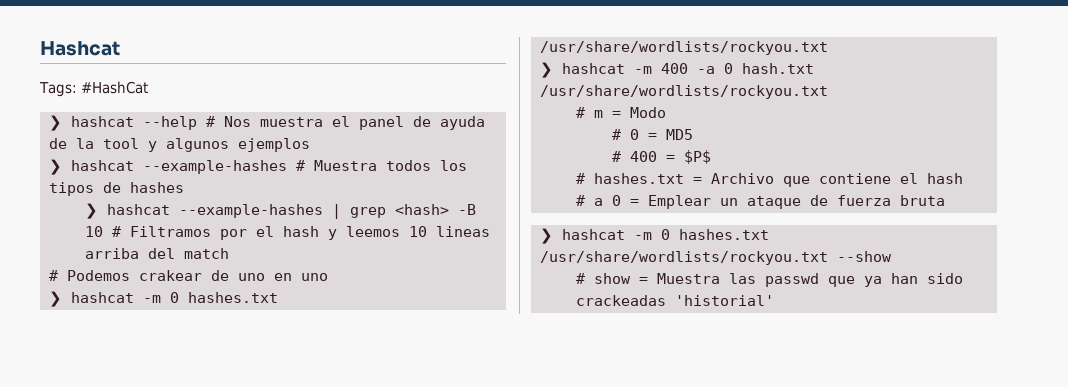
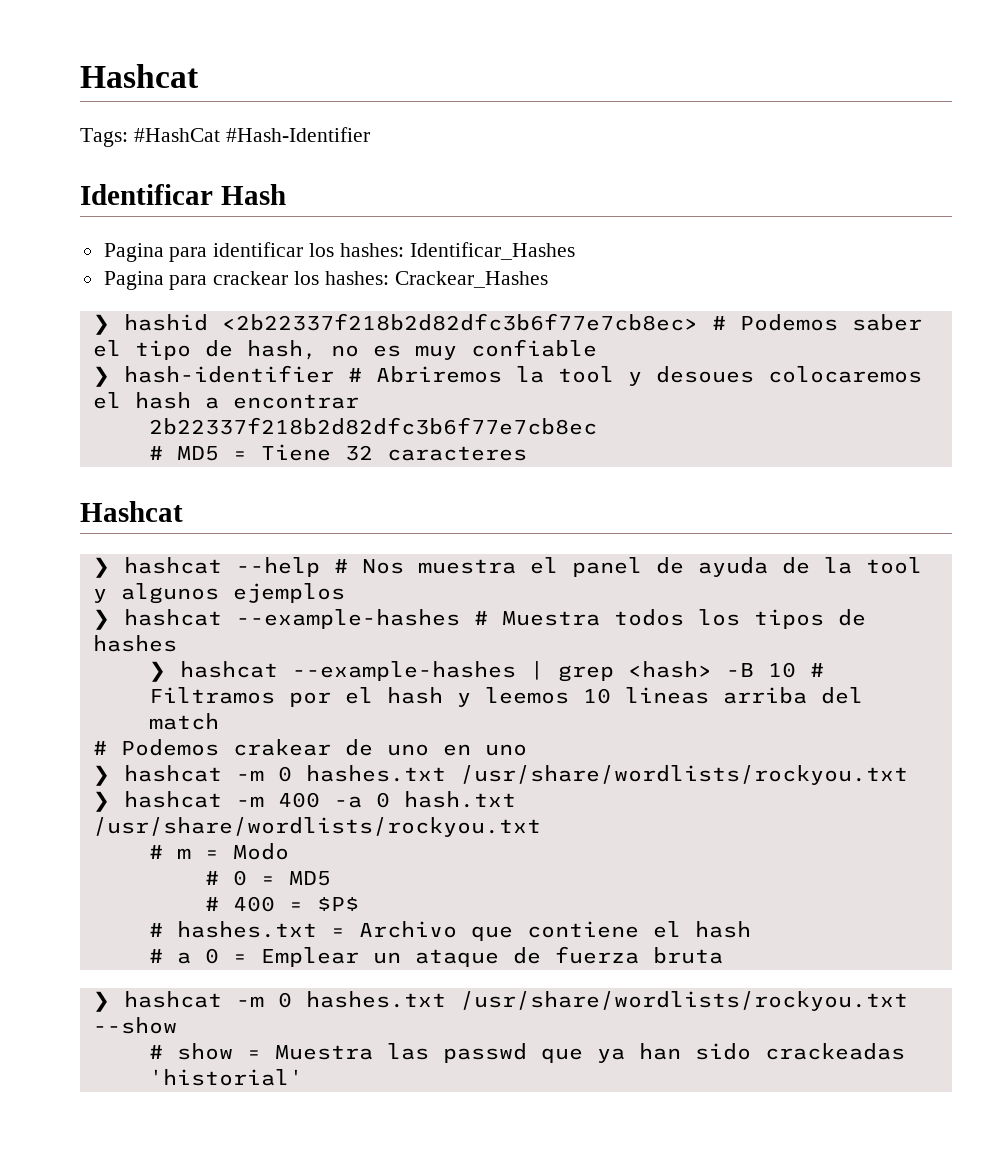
(149, 87) none -> [225,127,370,142] [80,184,286,205] [103,242,575,262] [103,271,548,290] [92,313,922,335] [92,339,597,360] [92,365,922,387] [92,392,359,409] [148,417,597,435] [148,444,527,461] [80,501,183,522] #Hash-Identifier // Identificar Hash // Pagina para identificar los hashes: Identificar_Hashes // Pagina para crackear los hashes: Crackear_Hashes // ❯ hashid <2b22337f218b2d82dfc3b6f77e7cb8ec> # Podemos saber el tipo de hash, no es muy confiable // ❯ hash-identifier # Abriremos la tool y desoues colocaremos el hash a encontrar // 2b22337f218b2d82dfc3b6f77e7cb8ec // # MD5 = Tiene 32 caracteres // Hashcat

